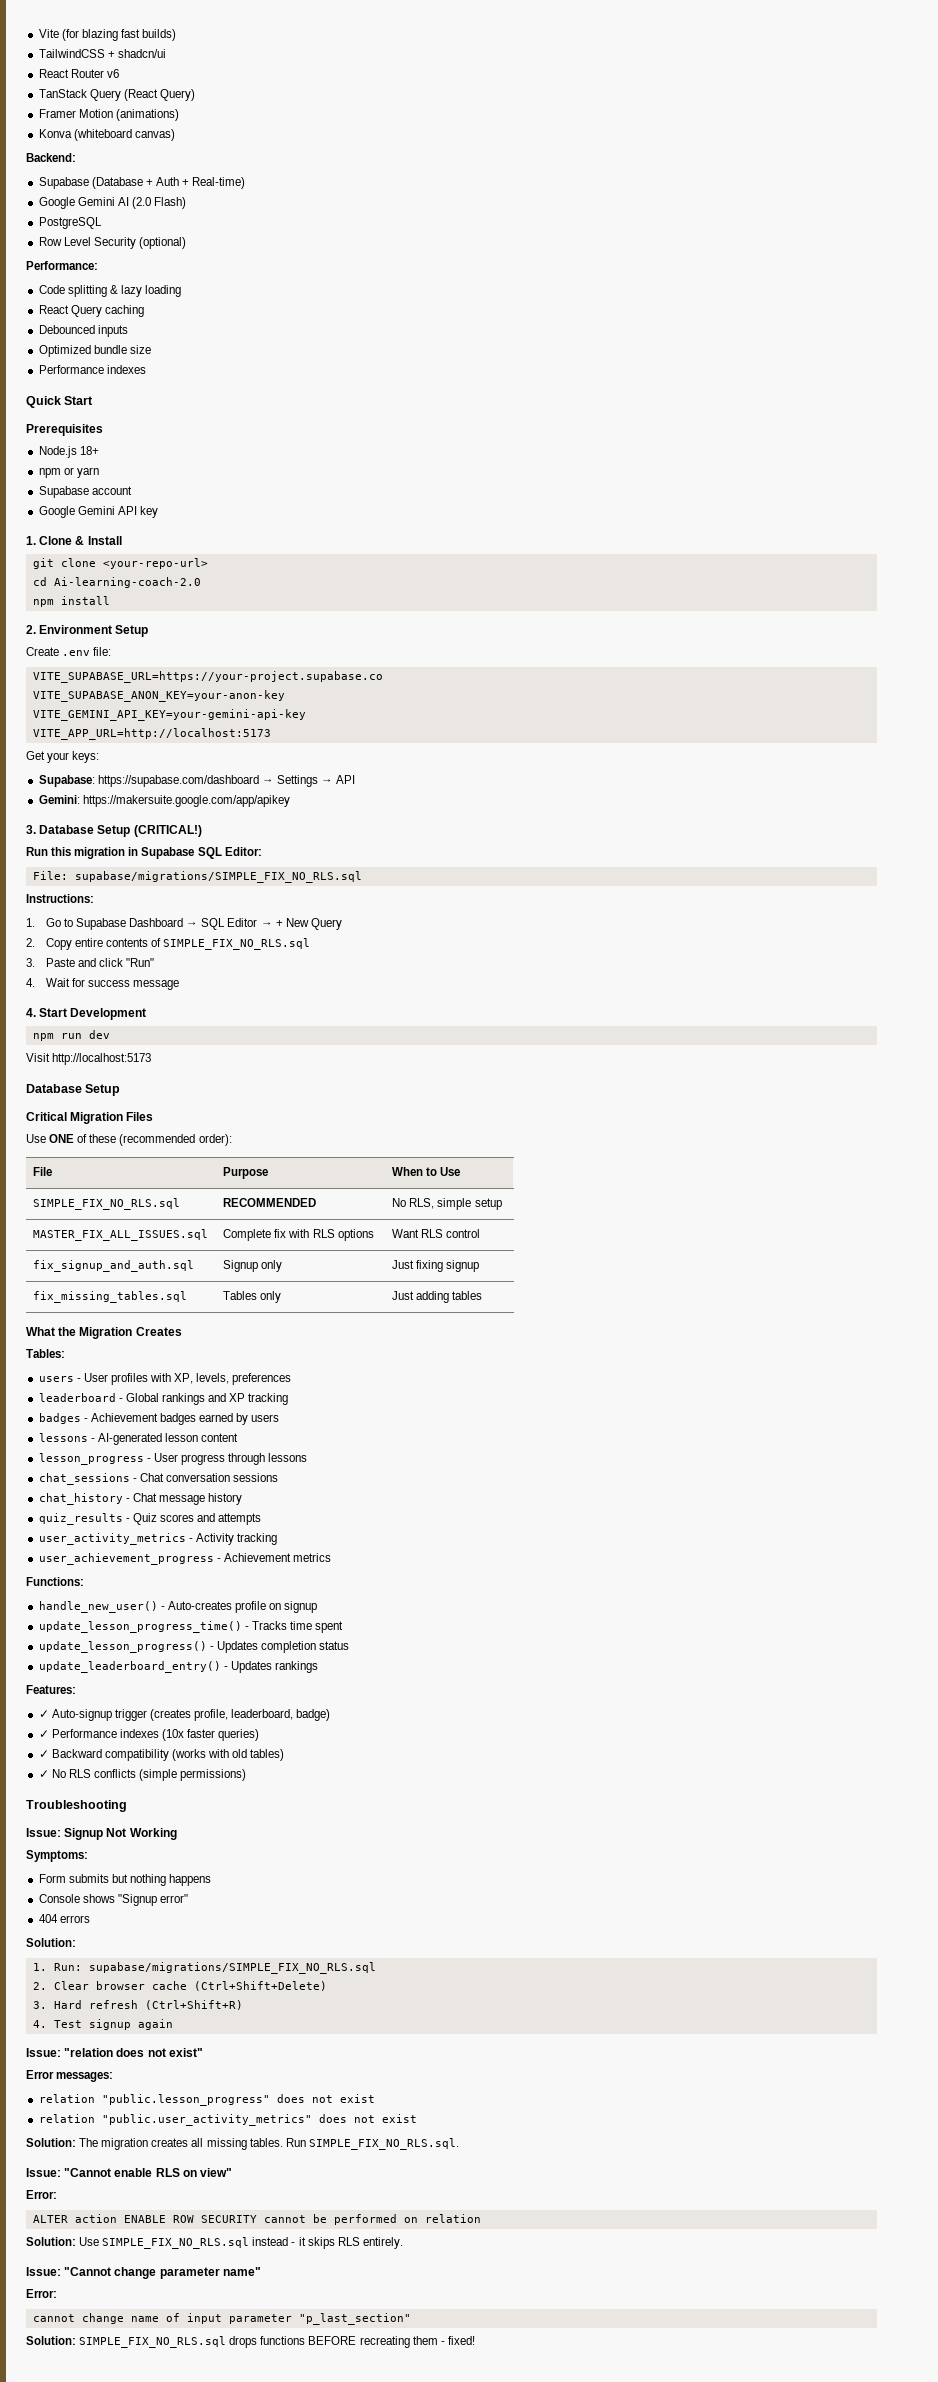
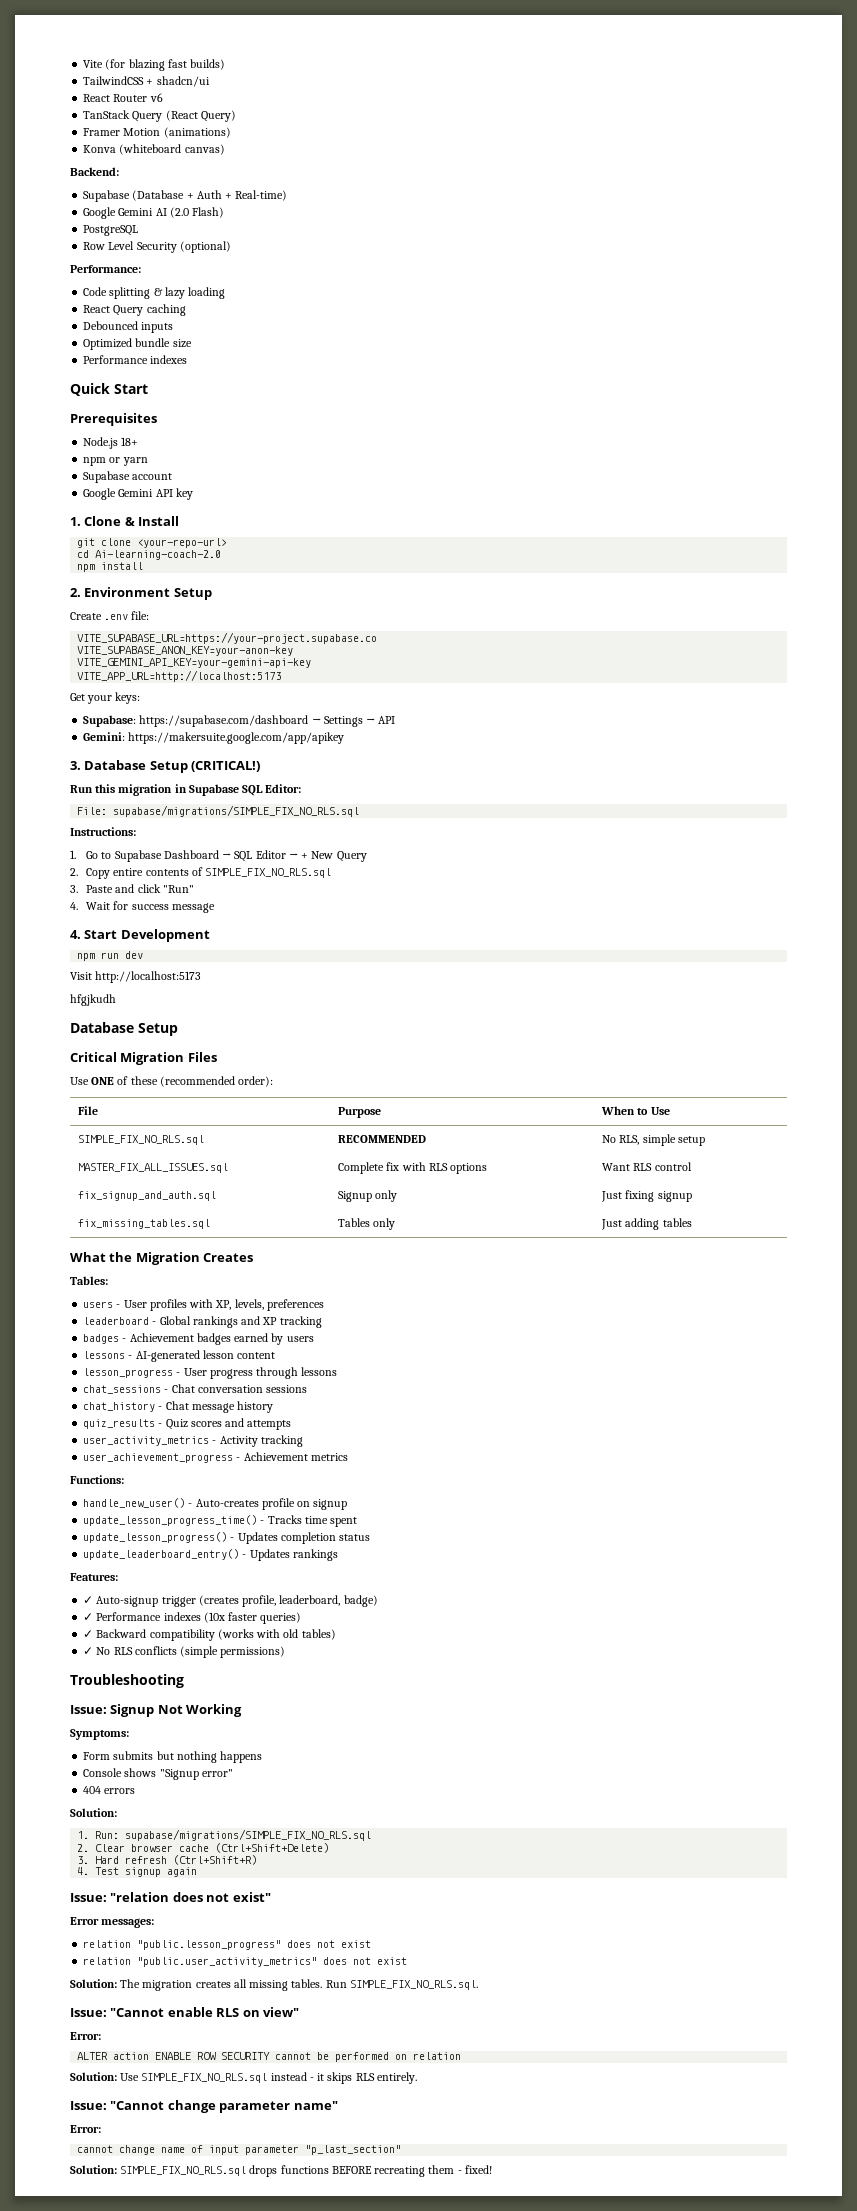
(152, 1059) none -> [70,994,116,1006] // hfgjkudh

